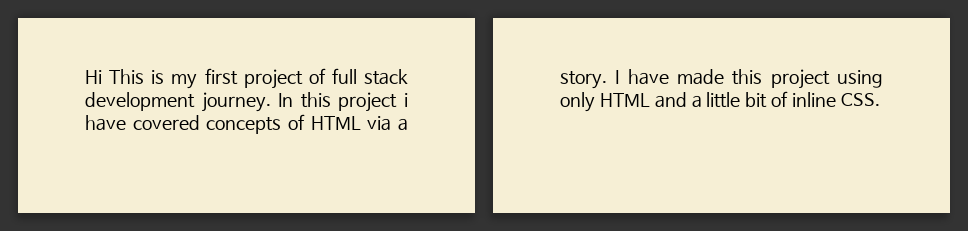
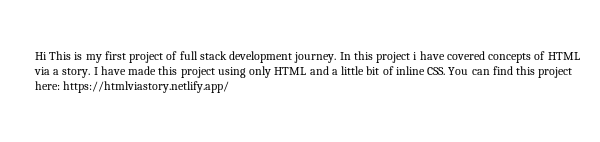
(880, 99) none -> [448,66,573,78] [35,81,230,93] You can find this project here: https://htmlviastory.netlify.app/

